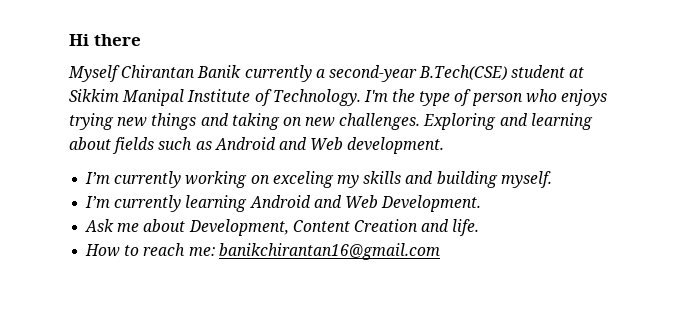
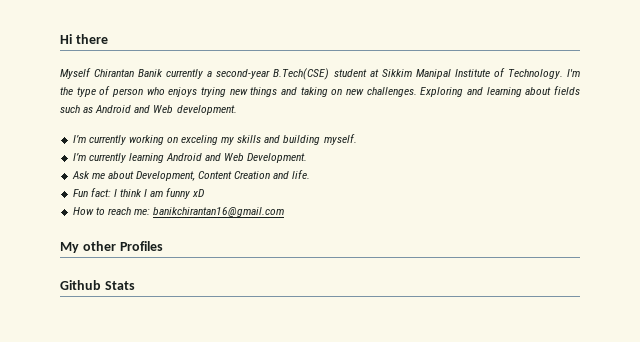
(480, 227) none -> [72,188,206,199] // Fun fact: I think I am funny xD
(440, 251) none -> [60,241,163,253] [60,280,135,290] // My other Profiles // Github Stats

